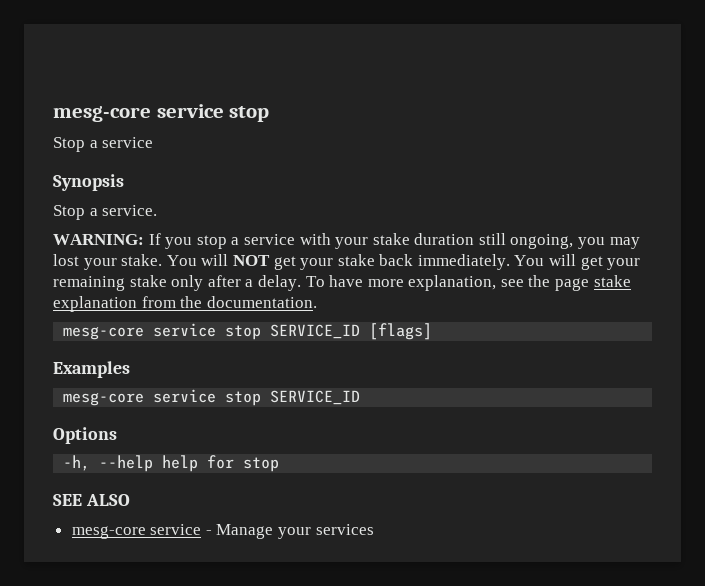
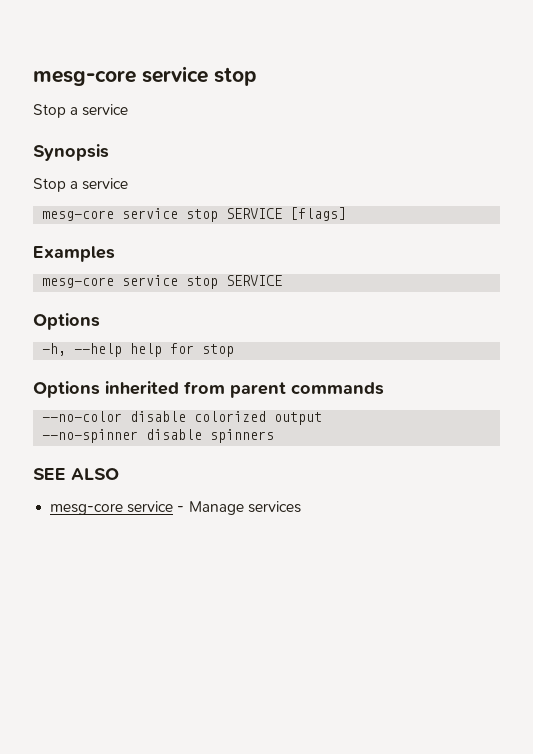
[102,205,158,216] [53,233,640,249] [53,254,641,270] [53,275,631,291] [53,296,317,312] [63,323,361,340] service. // WARNING: If you stop a service with your stake duration still ongoing, you may lost your stake. You will NOT get your stake back immediately. You will get your remaining stake only after a delay. To have more explanation, see the page stake explanation from the documentation. // mesg-core service stop SERVICE_ID -> [82,178,129,190] [42,208,283,222] service // mesg-core service stop SERVICE
[270,390,361,405] SERVICE_ID -> [226,275,283,286] SERVICE
(280, 464) none -> [33,381,384,398] [42,411,323,425] [42,429,275,443] // Options inherited from parent commands // --no-color disable colorized output // --no-spinner disable spinners
[278,527,312,539] your -> (244, 508) none

